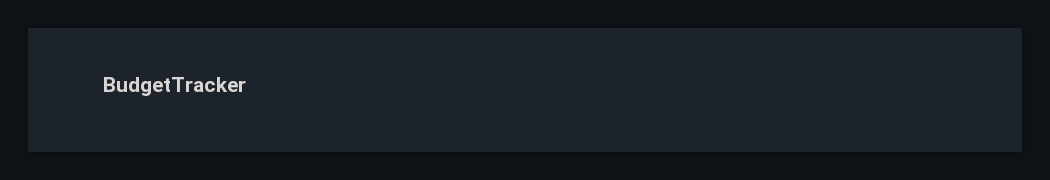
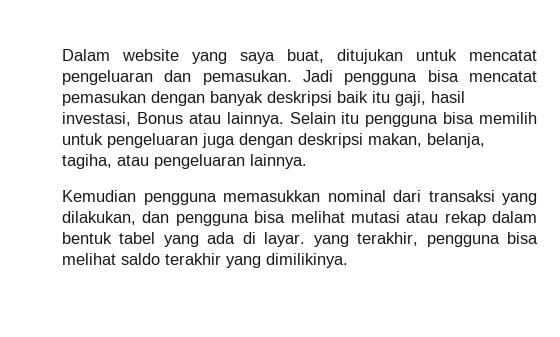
[103,77,246,96] BudgetTracker -> [62,49,537,64] [62,70,537,85] [62,91,465,106] [62,112,537,127] [62,133,485,148] [62,154,307,169] [62,190,537,205] [62,211,537,226] [62,232,539,247] [62,253,348,268] Dalam website yang saya buat, ditujukan untuk mencatat pengeluaran dan pemasukan. Jadi pengguna bisa mencatat pemasukan dengan banyak deskripsi baik itu gaji, hasil investasi, Bonus atau lainnya. Selain itu pengguna bisa memilih untuk pengeluaran juga dengan deskripsi makan, belanja, tagiha, atau pengeluaran lainnya. // Kemudian pengguna memasukkan nominal dari transaksi yang dilakukan, dan pengguna bisa melihat mutasi atau rekap dalam bentuk tabel yang ada di layar. yang terakhir, pengguna bisa melihat saldo terakhir yang dimilikinya.

